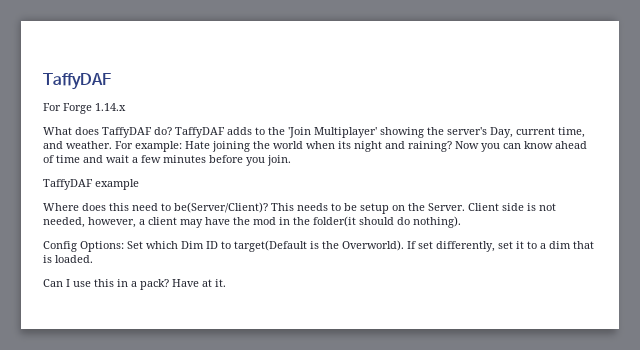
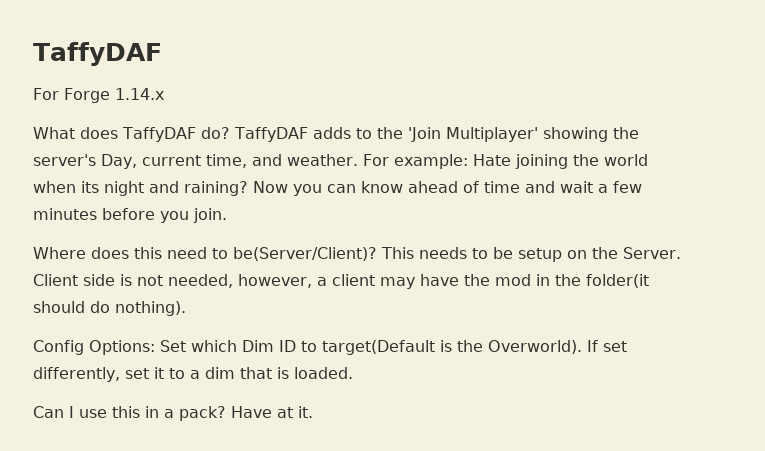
[43,179,139,190] // TaffyDAF example -> (227, 215) none

